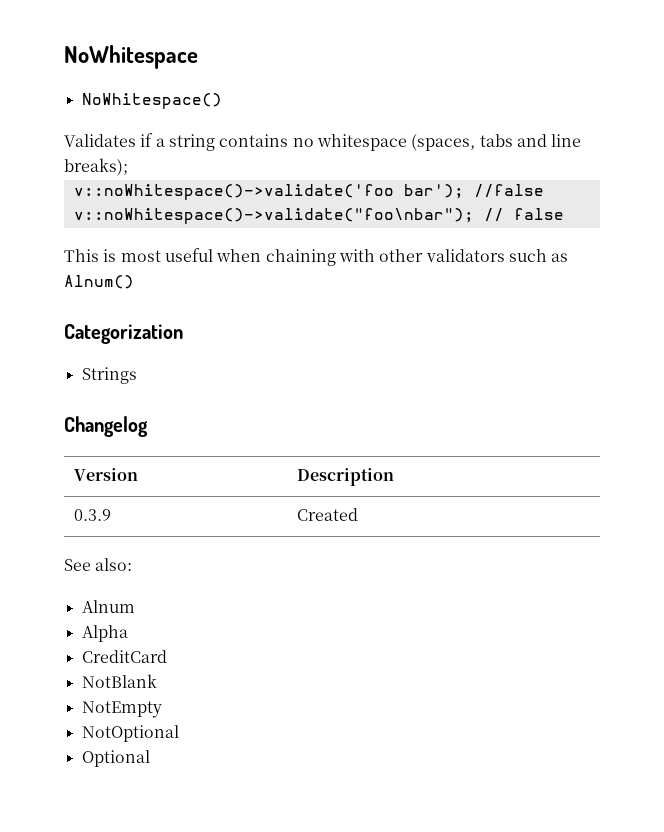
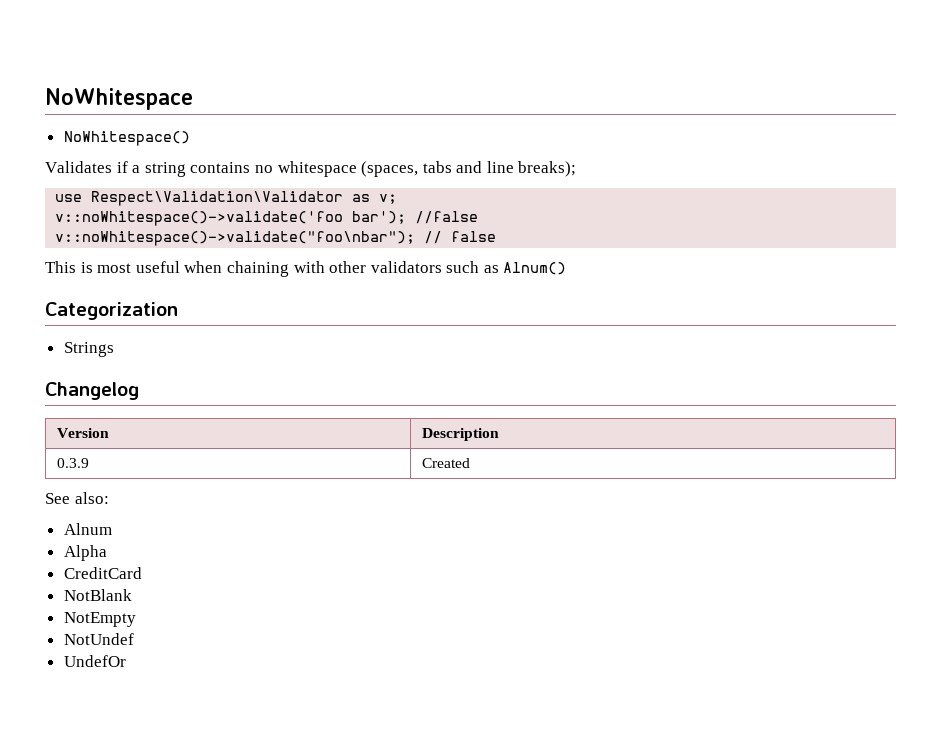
(128, 167) none -> [55,191,398,206] // use Respect\Validation\Validator as v;
[81,725,179,742] [81,750,150,767] NotOptional // Optional -> [63,633,134,645] [63,655,126,667] NotUndef // UndefOr

